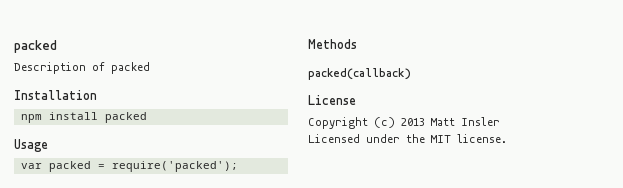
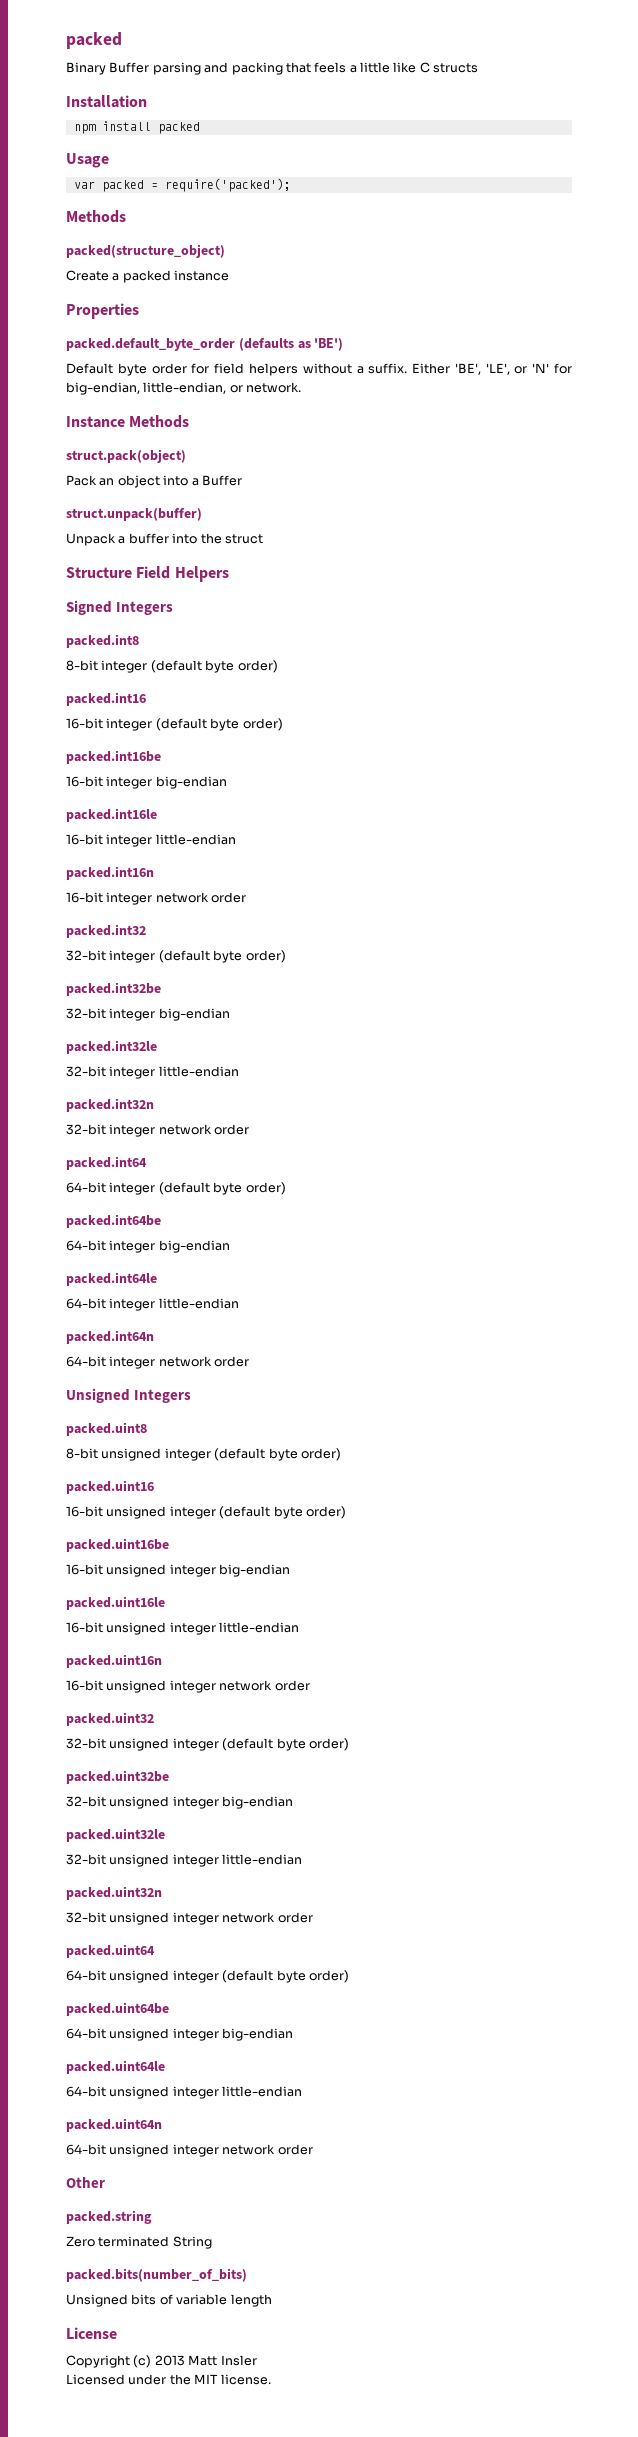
[14,40,57,53] [14,62,150,74] packed // Description of packed -> [66,32,122,49] [66,62,479,75] packed // Binary Buffer parsing and packing that feels a little like C structs
[308,68,411,80] packed(callback) -> [66,244,225,258] [66,270,230,283] [66,303,139,319] [66,338,344,351] [66,363,572,376] [66,382,302,395] [66,415,190,428] [66,449,186,463] [66,475,242,488] [66,508,202,521] [66,533,263,546] [66,566,229,582] [66,600,174,615] [66,634,139,648] [66,660,278,673] [66,692,146,706] [66,718,283,731] [66,750,161,764] [66,776,227,789] [66,808,157,822] [66,834,236,847] [66,866,154,880] [66,892,247,905] [66,924,146,938] [66,950,286,963] [66,982,161,996] [66,1008,230,1021] [66,1040,157,1054] [66,1066,239,1079] [66,1098,154,1112] [66,1124,250,1137] [66,1156,147,1170] [66,1182,286,1195] [66,1214,161,1228] [66,1240,230,1253] [66,1272,157,1286] [66,1298,239,1311] [66,1330,154,1344] [66,1356,250,1369] [66,1388,192,1403] [66,1422,147,1436] [66,1448,341,1461] [66,1480,154,1494] [66,1506,346,1519] [66,1538,169,1552] [66,1564,291,1577] [66,1596,165,1610] [66,1622,300,1635] [66,1654,162,1668] [66,1680,310,1693] [66,1712,154,1726] [66,1738,349,1751] [66,1770,169,1784] [66,1796,294,1809] [66,1828,165,1842] [66,1854,303,1867] [66,1886,162,1900] [66,1912,313,1925] [66,1944,155,1958] [66,1970,349,1983] [66,2002,169,2016] [66,2028,294,2041] [66,2060,165,2074] [66,2086,303,2099] [66,2118,162,2132] [66,2144,313,2157] [66,2177,105,2188] [66,2210,152,2224] [66,2236,212,2249] [66,2268,247,2282] [66,2294,272,2307] packed(structure_object) // Create a packed instance // Properties // packed.default_byte_order (defaults as 'BE') // Default byte order for field helpers without a suffix. Either 'BE', 'LE', or 'N' for big-endian, little-endian, or network. // Instance Methods // struct.pack(object) // Pack an object into a Buffer // struct.unpack(buffer) // Unpack a buffer into the struct // Structure Field Helpers // Signed Integers // packed.int8 // 8-bit integer (default byte order) // packed.int16 // 16-bit integer (default byte order) // packed.int16be // 16-bit integer big-endian // packed.int16le // 16-bit integer little-endian // packed.int16n // 16-bit integer network order // packed.int32 // 32-bit integer (default byte order) // packed.int32be // 32-bit integer big-endian // packed.int32le // 32-bit integer little-endian // packed.int32n // 32-bit integer network order // packed.int64 // 64-bit integer (default byte order) // packed.int64be // 64-bit integer big-endian // packed.int64le // 64-bit integer little-endian // packed.int64n // 64-bit integer network order // Unsigned Integers // packed.uint8 // 8-bit unsigned integer (default byte order) // packed.uint16 // 16-bit unsigned integer (default byte order) // packed.uint16be // 16-bit unsigned integer big-endian // packed.uint16le // 16-bit unsigned integer little-endian // packed.uint16n // 16-bit unsigned integer network order // packed.uint32 // 32-bit unsigned integer (default byte order) // packed.uint32be // 32-bit unsigned integer big-endian // packed.uint32le // 32-bit unsigned integer little-endian // packed.uint32n // 32-bit unsigned integer network order // packed.uint64 // 64-bit unsigned integer (default byte order) // packed.uint64be // 64-bit unsigned integer big-endian // packed.uint64le // 64-bit unsigned integer little-endian // packed.uint64n // 64-bit unsigned integer network order // Other // packed.string // Zero terminated String // packed.bits(number_of_bits) // Unsigned bits of variable length

